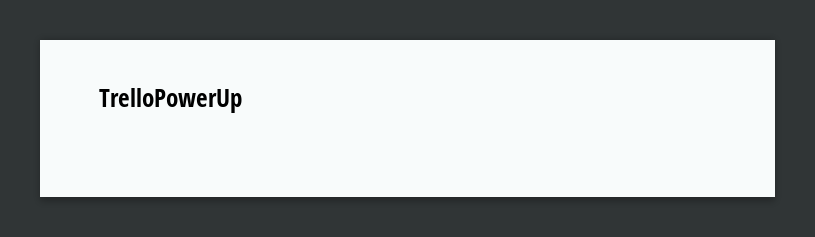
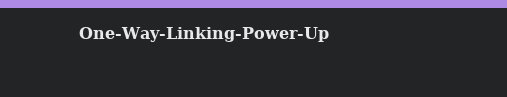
[99,88,242,113] TrelloPowerUp -> [79,27,329,42] One-Way-Linking-Power-Up

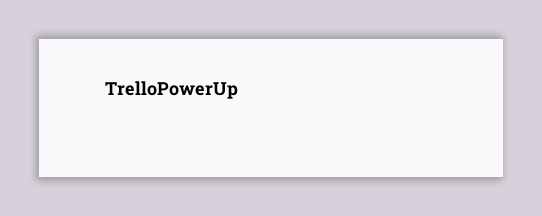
[79,27,329,42] One-Way-Linking-Power-Up -> [105,81,238,99] TrelloPowerUp

